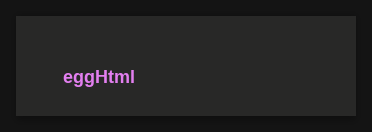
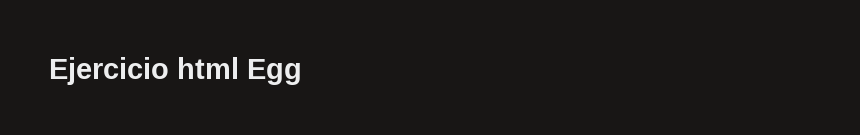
[63,70,135,87] eggHtml -> [49,57,302,85] Ejercicio html Egg

